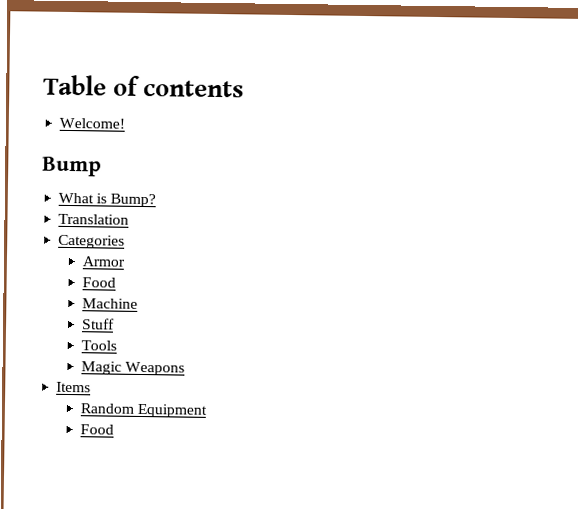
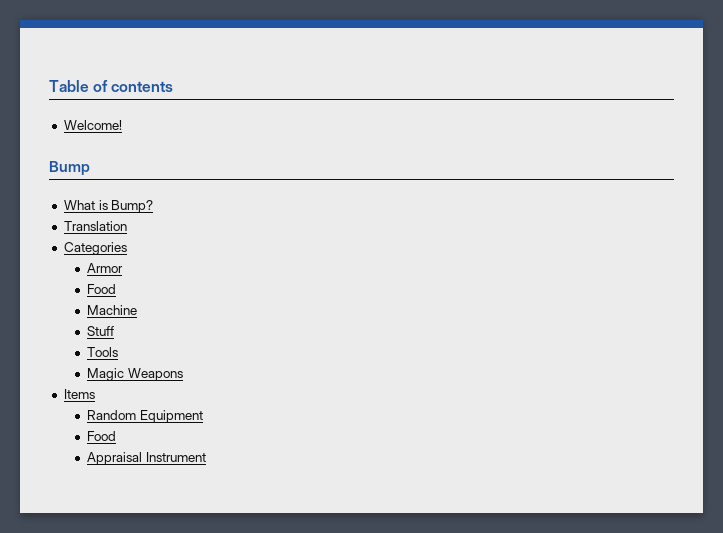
(114, 429) none -> [86,452,206,465] // Appraisal Instrument

